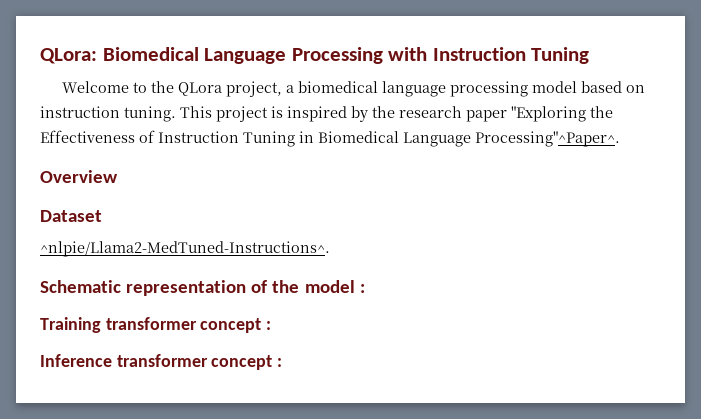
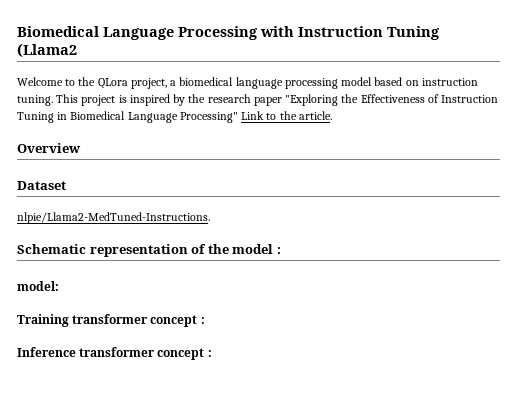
[40,48,97,64] QLora: -> (17, 31) none
(590, 55) none -> [17,43,77,58] (Llama2
[475,131,620,147] Processing"^Paper^. -> [179,111,332,123] Processing" Link to the article.
[40,241,330,257] ^nlpie/Llama2-MedTuned-Instructions^. -> [17,212,210,224] nlpie/Llama2-MedTuned-Instructions.
(365, 288) none -> [17,281,59,291] // model:

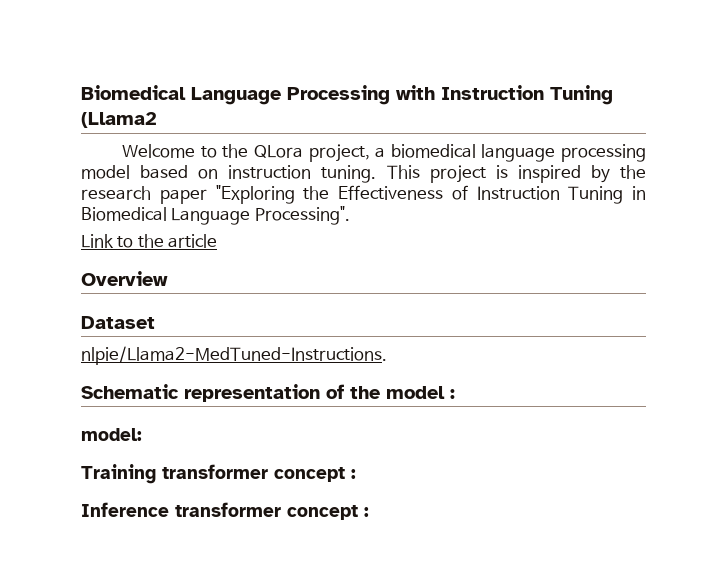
[179,112,238,123] Processing" -> [254,206,350,225] Processing". //
[298,111,332,120] article. -> [168,234,218,248] article

